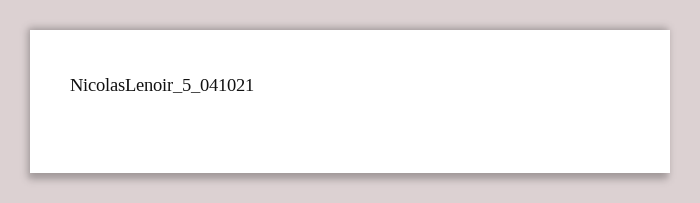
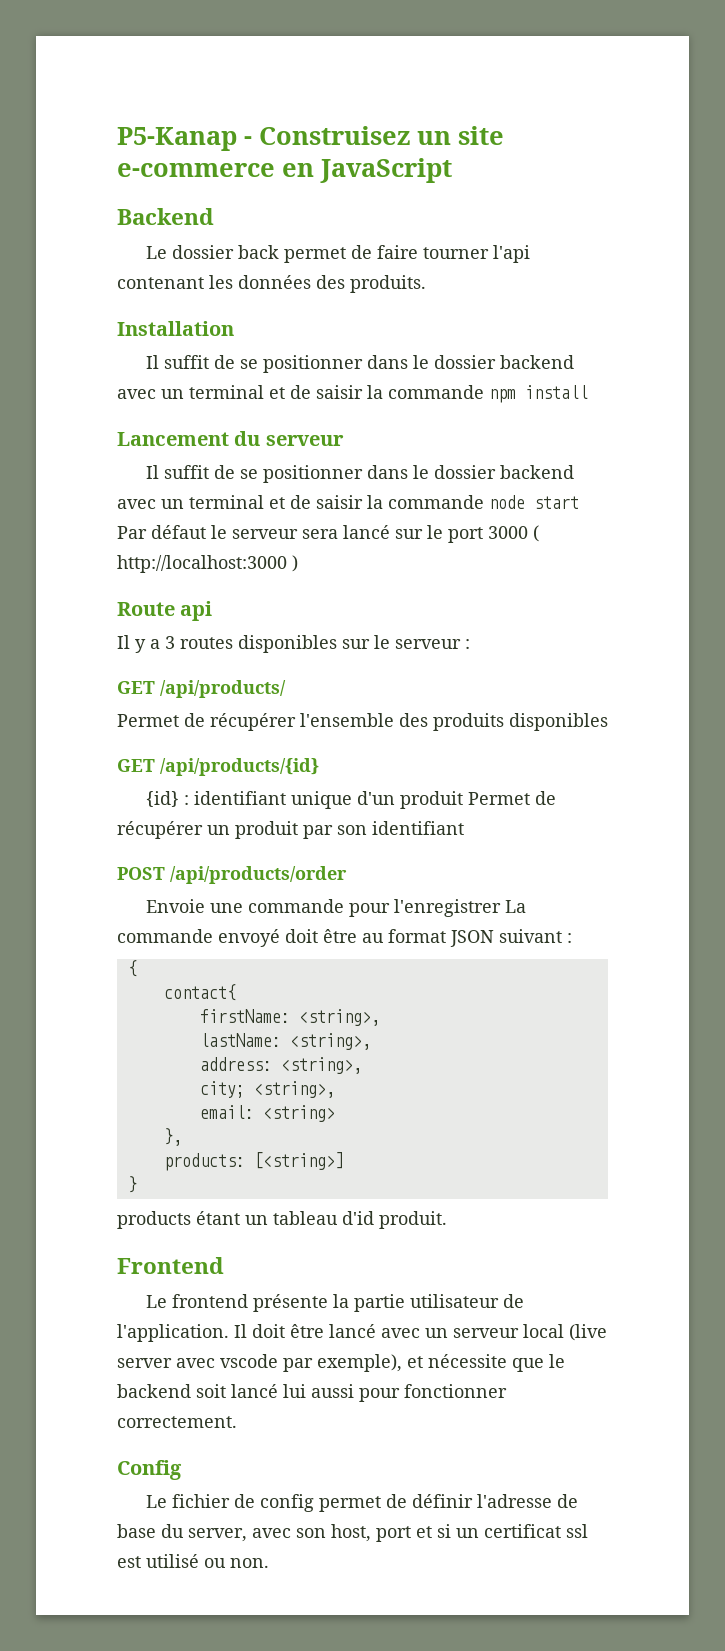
[70,78,254,93] NicolasLenoir_5_041021 -> [117,126,504,151] [117,158,452,183] [117,208,214,225] [146,245,531,263] [117,275,426,293] [117,321,234,336] [146,355,575,373] [117,385,588,403] [117,431,344,446] [146,465,575,483] [117,495,579,509] [117,525,539,543] [117,555,298,573] [117,601,213,621] [117,635,470,653] [117,680,286,698] [117,713,608,731] [117,758,319,776] [146,791,557,809] [117,821,464,839] [117,866,347,884] [146,899,527,917] [117,929,572,947] [127,960,137,977] [163,984,236,1001] [199,1009,380,1026] [199,1033,371,1050] [199,1057,362,1074] [199,1081,335,1098] [199,1105,335,1122] [163,1128,182,1146] [163,1152,344,1171] [127,1176,137,1193] [117,1211,447,1229] [117,1257,224,1274] [146,1294,525,1312] [117,1324,607,1342] [117,1354,565,1372] [117,1384,507,1402] [117,1416,237,1428] [117,1460,182,1480] [146,1494,579,1512] [117,1524,588,1542] [117,1554,269,1568] P5-Kanap - Construisez un site e-commerce en JavaScript // Backend // Le dossier back permet de faire tourner l'api contenant les données des produits. // Installation // Il suffit de se positionner dans le dossier backend avec un terminal et de saisir la commande npm install // Lancement du serveur // Il suffit de se positionner dans le dossier backend avec un terminal et de saisir la commande node start Par défaut le serveur sera lancé sur le port 3000 ( http://localhost:3000 ) // Route api // Il y a 3 routes disponibles sur le serveur : // GET /api/products/ // Permet de récupérer l'ensemble des produits disponibles // GET /api/products/{id} // {id} : identifiant unique d'un produit Permet de récupérer un produit par son identifiant // POST /api/products/order // Envoie une commande pour l'enregistrer La commande envoyé doit être au format JSON suivant : // { // contact{ // firstName: <string>, // lastName: <string>, // address: <string>, // city; <string>, // email: <string> // }, // products: [<string>] // } // products étant un tableau d'id produit. // Frontend // Le frontend présente la partie utilisateur de l'application. Il doit être lancé avec un serveur local (live server avec vscode par exemple), et nécessite que le backend soit lancé lui aussi pour fonctionner correctement. // Config // Le fichier de config permet de définir l'adresse de base du server, avec son host, port et si un certificat ssl est utilisé ou non.

